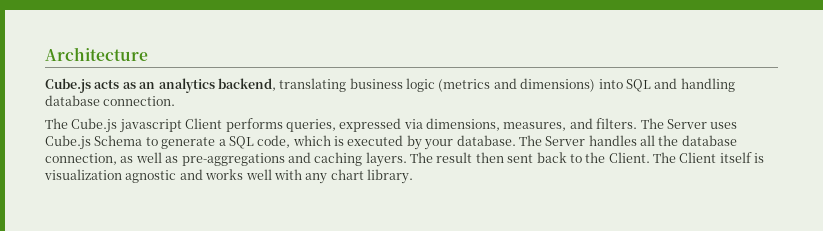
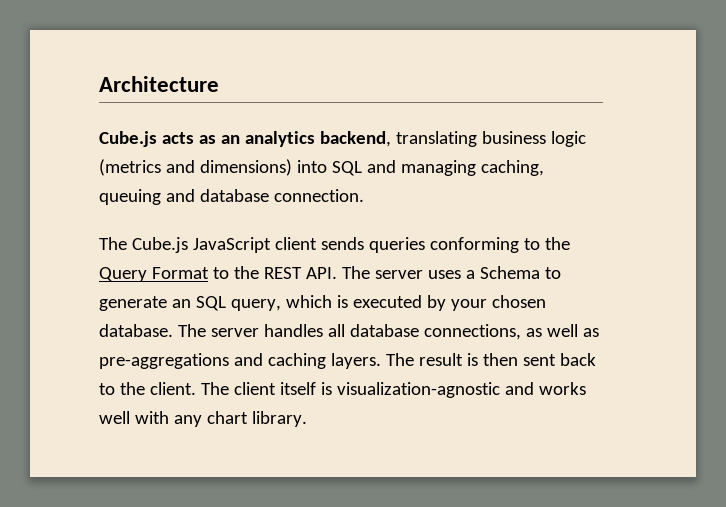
[680,78,735,92] handling -> [400,160,544,176] [99,189,195,205] managing caching, queuing and
[119,118,738,133] [45,135,291,150] javascript Client performs queries, expressed via dimensions, measures, and filters. The Server uses Cube.js Schema to generate a SQL code, -> [192,237,570,253] [99,266,561,282] [99,296,281,311] JavaScript client sends queries conforming to the Query Format to the REST API. The server uses a Schema to generate an SQL query,
(454, 144) none -> [491,295,546,308] chosen
[545,136,586,146] Server -> [210,328,259,337] server
[658,135,737,146] [45,153,117,165] the database connection, -> [349,324,521,340] database connections,
(473, 157) none -> [466,353,478,366] is
[608,152,765,163] [44,169,177,183] Client. The Client itself is visualization agnostic -> [149,382,500,398] client. The client itself is visualization-agnostic

